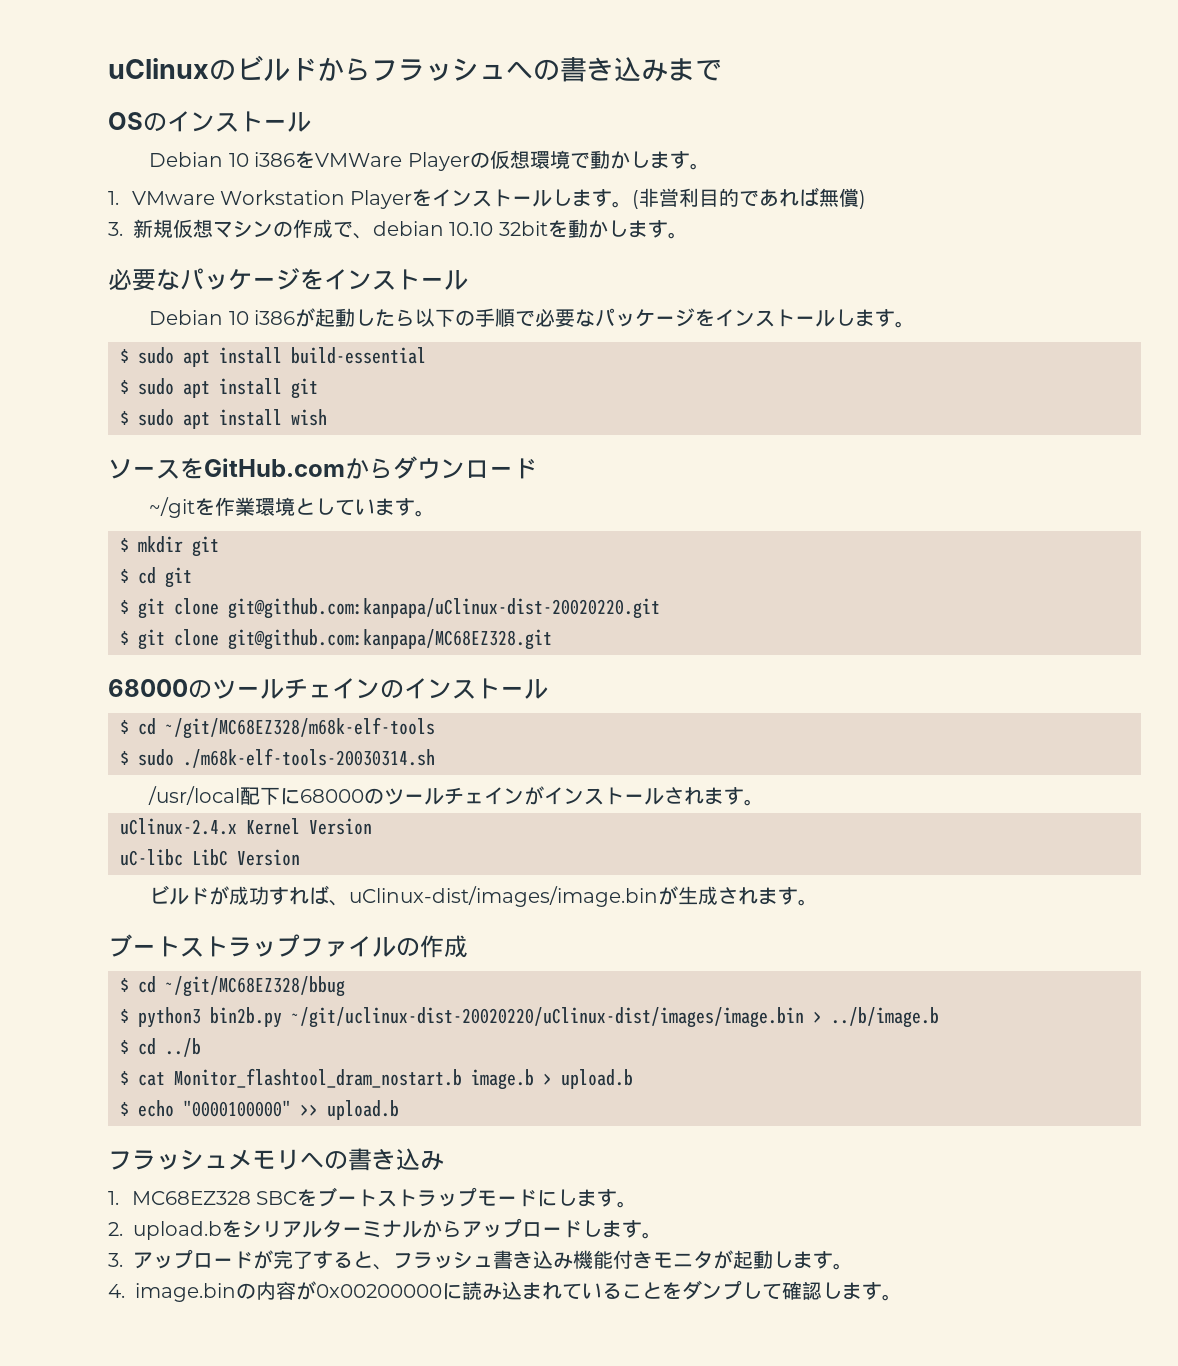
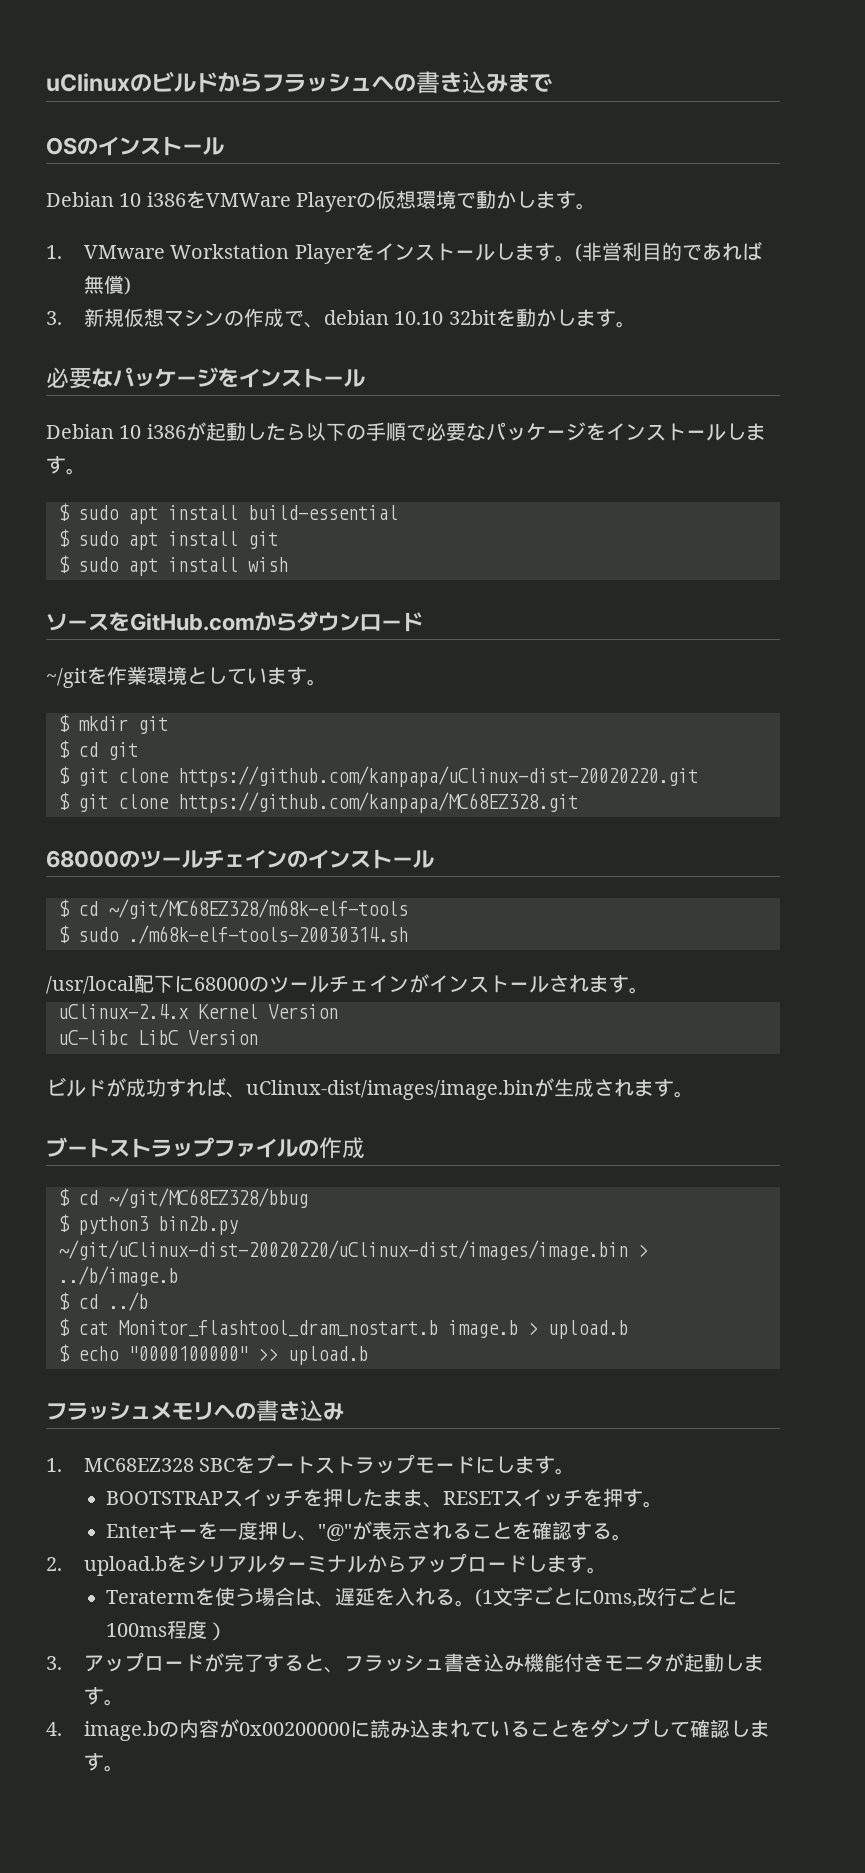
[228,598,660,619] [120,629,552,650] git@github.com:kanpapa/uClinux-dist-20020220.git // $ git clone git@github.com:kanpapa/MC68EZ328.git -> [178,766,698,787] [58,792,578,813] https://github.com/kanpapa/uClinux-dist-20020220.git // $ git clone https://github.com/kanpapa/MC68EZ328.git
[291,1007,804,1028] ~/git/uclinux-dist-20020220/uClinux-dist/images/image.bin -> [58,1240,628,1260] ~/git/uClinux-dist-20020220/uClinux-dist/images/image.bin
(638, 1204) none -> [105,1488,663,1508] [105,1521,632,1542] // BOOTSTRAPスイッチを押したまま、RESETスイッチを押す。 // Enterキーを一度押し、"@"が表示されることを確認する。
(662, 1235) none -> [105,1586,737,1607] [105,1620,227,1641] // Teratermを使う場合は、遅延を入れる。(1文字ごとに0ms,改行ごとに100ms程度）
[135,1283,236,1302] image.bin -> [83,1721,159,1741] image.b

